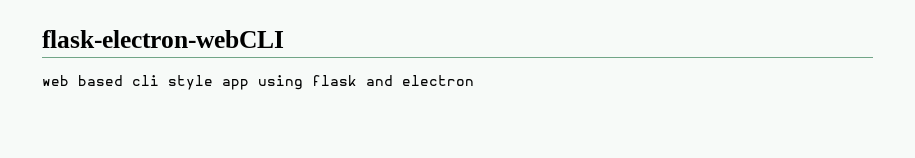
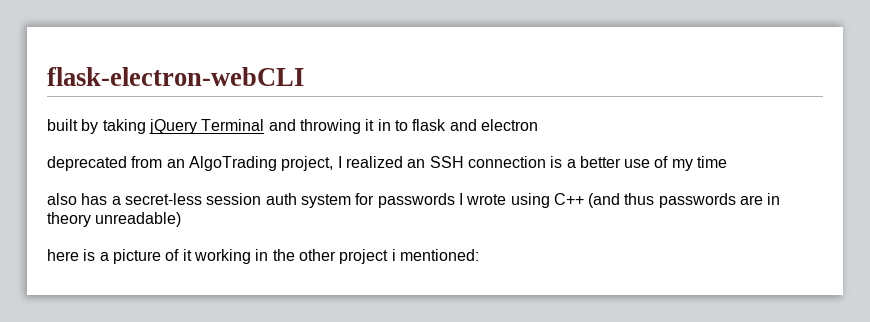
[42,75,474,90] web based cli style app using flask and electron -> [47,119,538,134] [47,156,728,171] [47,193,781,208] [47,212,182,227] [47,249,479,264] built by taking jQuery Terminal and throwing it in to flask and electron // deprecated from an AlgoTrading project, I realized an SSH connection is a better use of my time // also has a secret-less session auth system for passwords I wrote using C++ (and thus passwords are in theory unreadable) // here is a picture of it working in the other project i mentioned:

